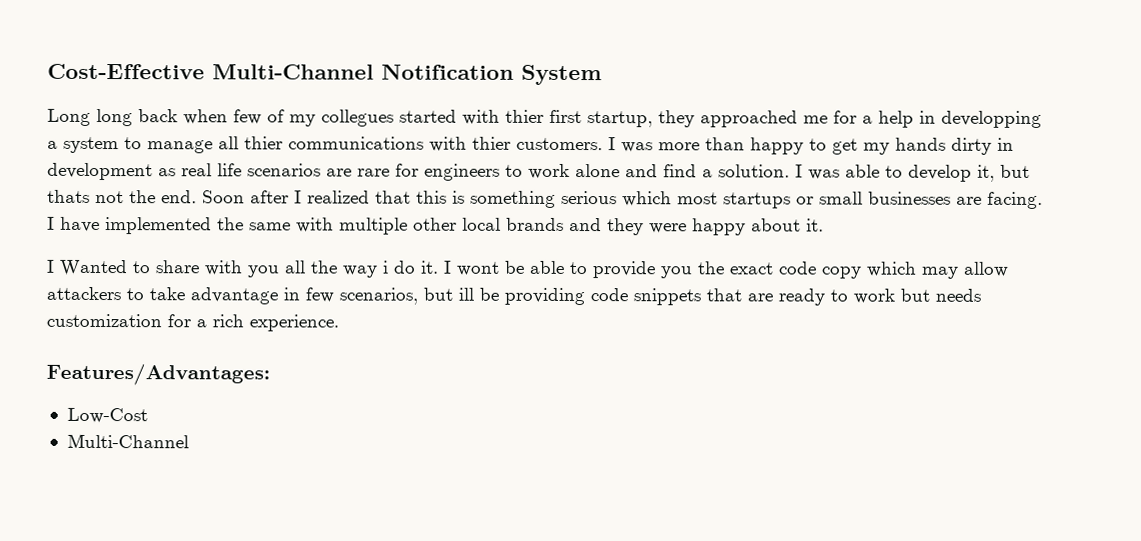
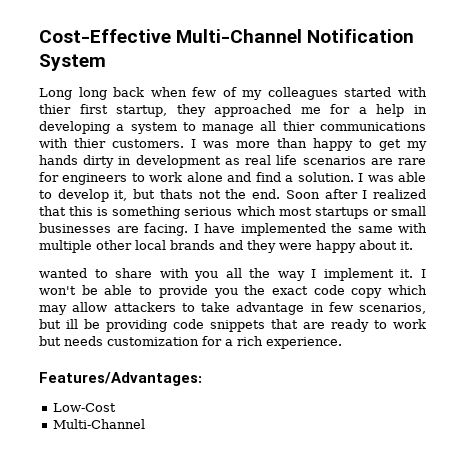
[321,109,394,127] collegues -> [267,87,338,100] colleagues
[941,110,1042,128] developping -> [39,121,110,134] developing
[46,259,128,277] I Wanted -> [39,268,87,278] wanted
[382,260,416,274] i do -> [311,268,394,281] I implement
[456,261,500,276] wont -> [39,286,76,295] won't

